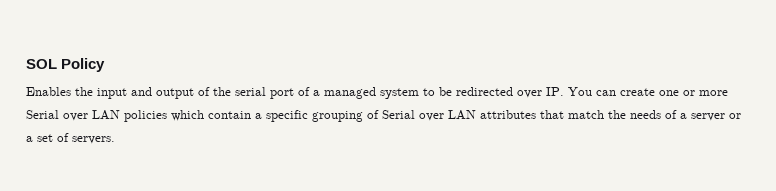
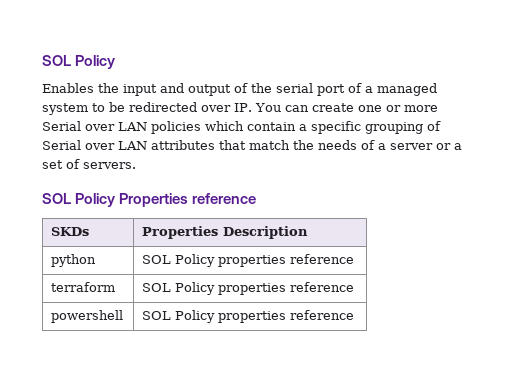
(115, 140) none -> [42,193,257,207] [51,227,90,236] [142,226,309,239] [51,254,97,267] [142,254,355,267] [51,282,116,292] [142,282,355,295] [51,310,124,323] [142,310,355,323] // SOL Policy Properties reference // SKDs | Properties Description // python | SOL Policy properties reference // terraform | SOL Policy properties reference // powershell | SOL Policy properties reference

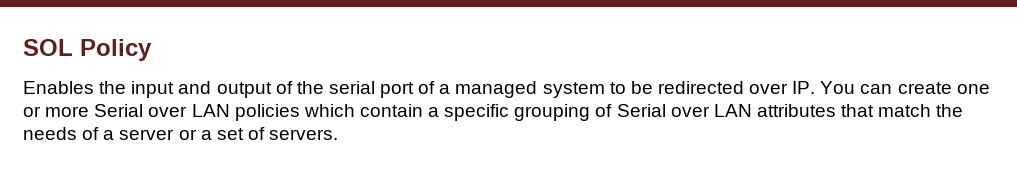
[42,193,257,207] [51,227,90,236] [142,226,309,239] [51,254,97,267] [142,254,355,267] [51,282,116,292] [142,282,355,295] [51,310,124,323] [142,310,355,323] // SOL Policy Properties reference // SKDs | Properties Description // python | SOL Policy properties reference // terraform | SOL Policy properties reference // powershell | SOL Policy properties reference -> (339, 134) none

